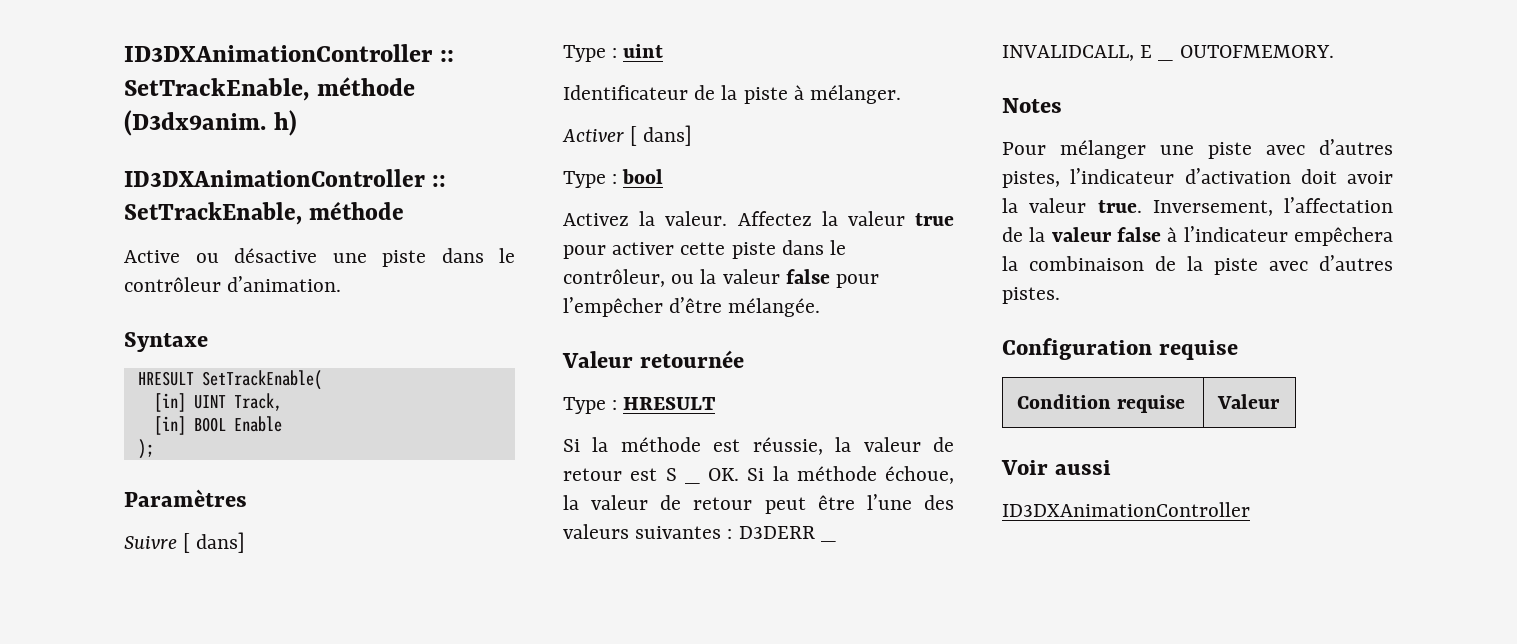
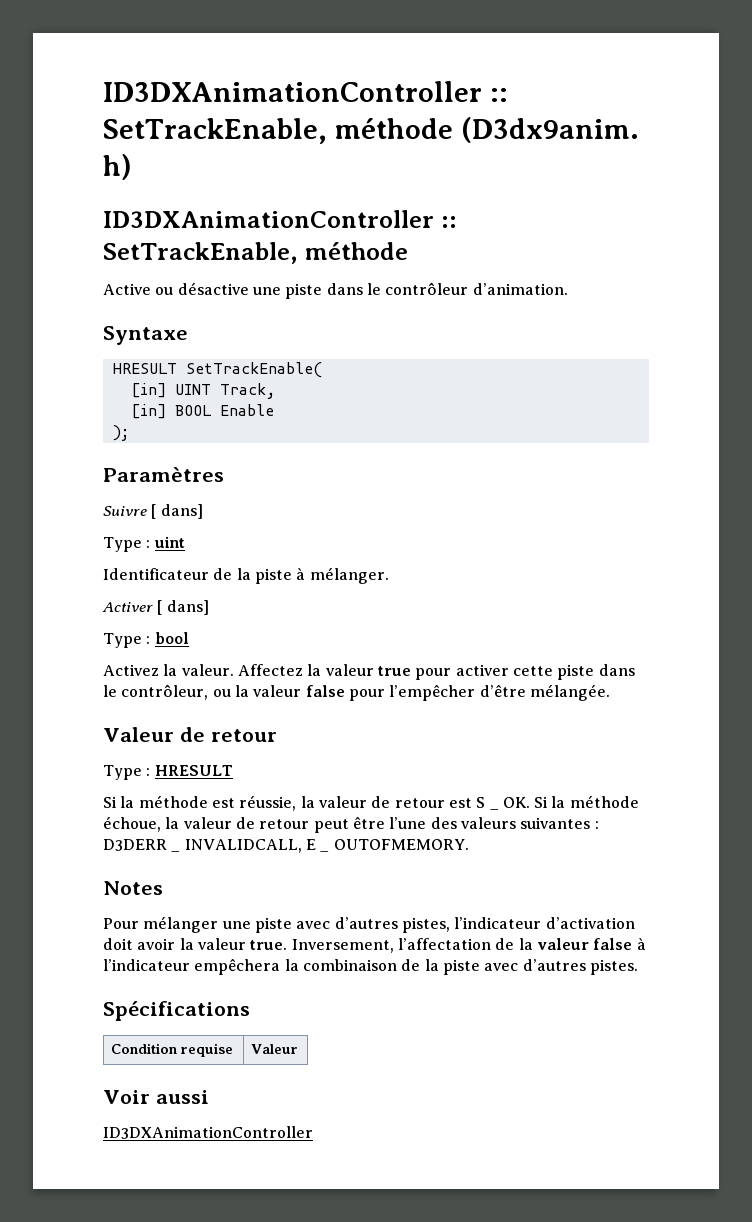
[639,350,744,368] retournée -> [179,727,277,742] de retour
[1002,338,1238,360] Configuration requise -> [103,1001,250,1021] Spécifications

